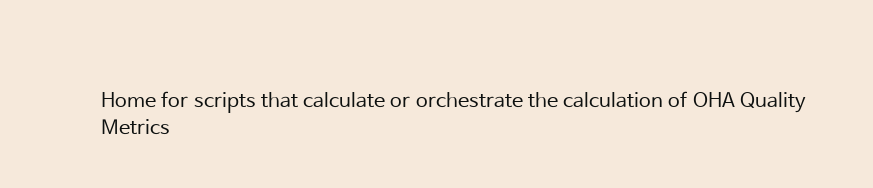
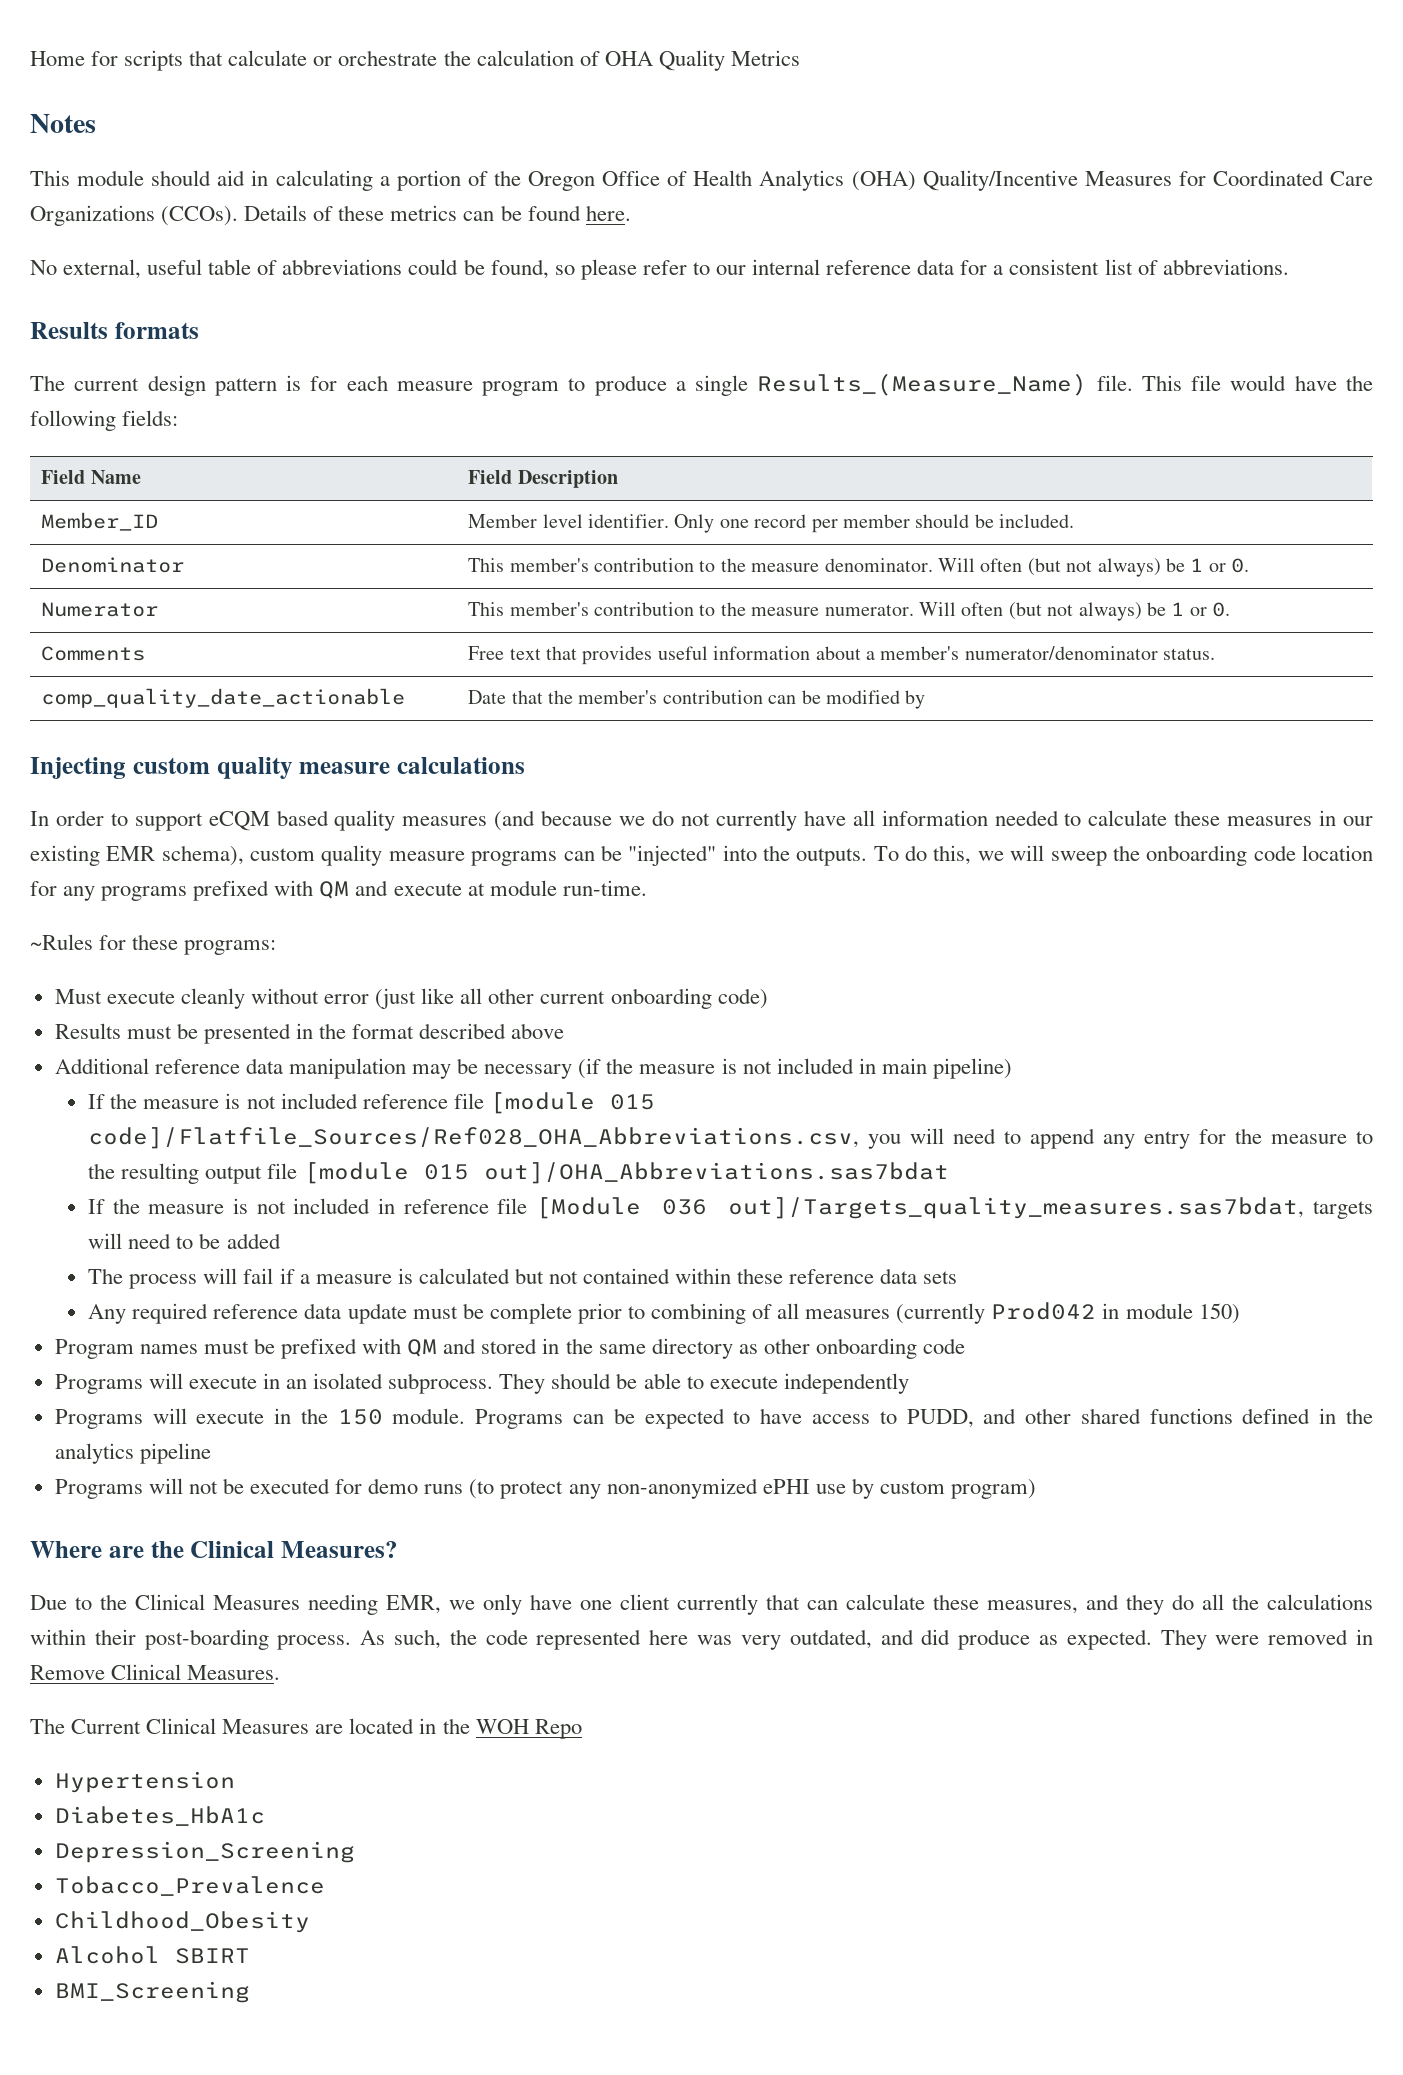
(170, 127) none -> [30,114,96,133] [30,170,1373,191] [30,205,631,226] [30,259,1289,280] [30,322,199,339] [30,373,1374,396] [30,410,179,431] [41,470,141,484] [468,470,618,488] [41,512,159,531] [468,514,1075,533] [41,557,185,573] [468,558,1250,577] [41,602,159,617] [468,602,1231,621] [41,646,146,661] [468,646,1216,665] [41,688,406,708] [468,690,926,709] [30,757,525,779] [30,810,1373,831] [30,845,1373,866] [30,880,647,901] [30,934,277,955] [54,988,768,1009] [54,1023,565,1044] [54,1058,1012,1079] [88,1092,655,1114] [88,1127,1373,1149] [88,1162,949,1184] [88,1197,1373,1219] [88,1233,281,1249] [88,1268,958,1289] [88,1302,1240,1324] [54,1338,965,1359] [54,1373,909,1394] [54,1408,1373,1429] [54,1443,211,1464] [54,1478,1036,1499] [30,1541,398,1558] [30,1594,1373,1615] [30,1629,1374,1650] [30,1664,281,1680] [30,1718,582,1739] [54,1771,235,1793] [54,1806,265,1826] [54,1841,355,1863] [54,1876,325,1896] [54,1911,310,1933] [54,1946,250,1964] [54,1981,250,2003] // Notes // This module should aid in calculating a portion of the Oregon Office of Health Analytics (OHA) Quality/Incentive Measures for Coordinated Care Organizations (CCOs). Details of these metrics can be found here. // No external, useful table of abbreviations could be found, so please refer to our internal reference data for a consistent list of abbreviations. // Results formats // The current design pattern is for each measure program to produce a single Results_(Measure_Name) file. This file would have the following fields: // Field Name | Field Description // Member_ID | Member level identifier. Only one record per member should be included. // Denominator | This member's contribution to the measure denominator. Will often (but not always) be 1 or 0. // Numerator | This member's contribution to the measure numerator. Will often (but not always) be 1 or 0. // Comments | Free text that provides useful information about a member's numerator/denominator status. // comp_quality_date_actionable | Date that the member's contribution can be modified by // Injecting custom quality measure calculations // In order to support eCQM based quality measures (and because we do not currently have all information needed to calculate these measures in our existing EMR schema), custom quality measure programs can be "injected" into the outputs. To do this, we will sweep the onboarding code location for any programs prefixed with QM and execute at module run-time. // ~Rules for these programs: // Must execute cleanly without error (just like all other current onboarding code) // Results must be presented in the format described above // Additional reference data manipulation may be necessary (if the measure is not included in main pipeline) // If the measure is not included reference file [module 015 code]/Flatfile_Sources/Ref028_OHA_Abbreviations.csv, you will need to append any entry for the measure to the resulting output file [module 015 out]/OHA_Abbreviations.sas7bdat // If the measure is not included in reference file [Module 036 out]/Targets_quality_measures.sas7bdat, targets will need to be added // The process will fail if a measure is calculated but not contained within these reference data sets // Any required reference data update must be complete prior to combining of all measures (currently Prod042 in module 150) // Program names must be prefixed with QM and stored in the same directory as other onboarding code // Programs will execute in an isolated subprocess. They should be able to execute independently // Programs will execute in the 150 module. Programs can be expected to have access to PUDD, and other shared functions defined in the analytics pipeline // Programs will not be executed for demo runs (to protect any non-anonymized ePHI use by custom program) // Where are the Clinical Measures? // Due to the Clinical Measures needing EMR, we only have one client currently that can calculate these measures, and they do all the calculations within their post-boarding process. As such, the code represented here was very outdated, and did produce as expected. They were removed in Remove Clinical Measures. // The Current Clinical Measures are located in the WOH Repo // Hypertension // Diabetes_HbA1c // Depression_Screening // Tobacco_Prevalence // Childhood_Obesity // Alcohol SBIRT // BMI_Screening

